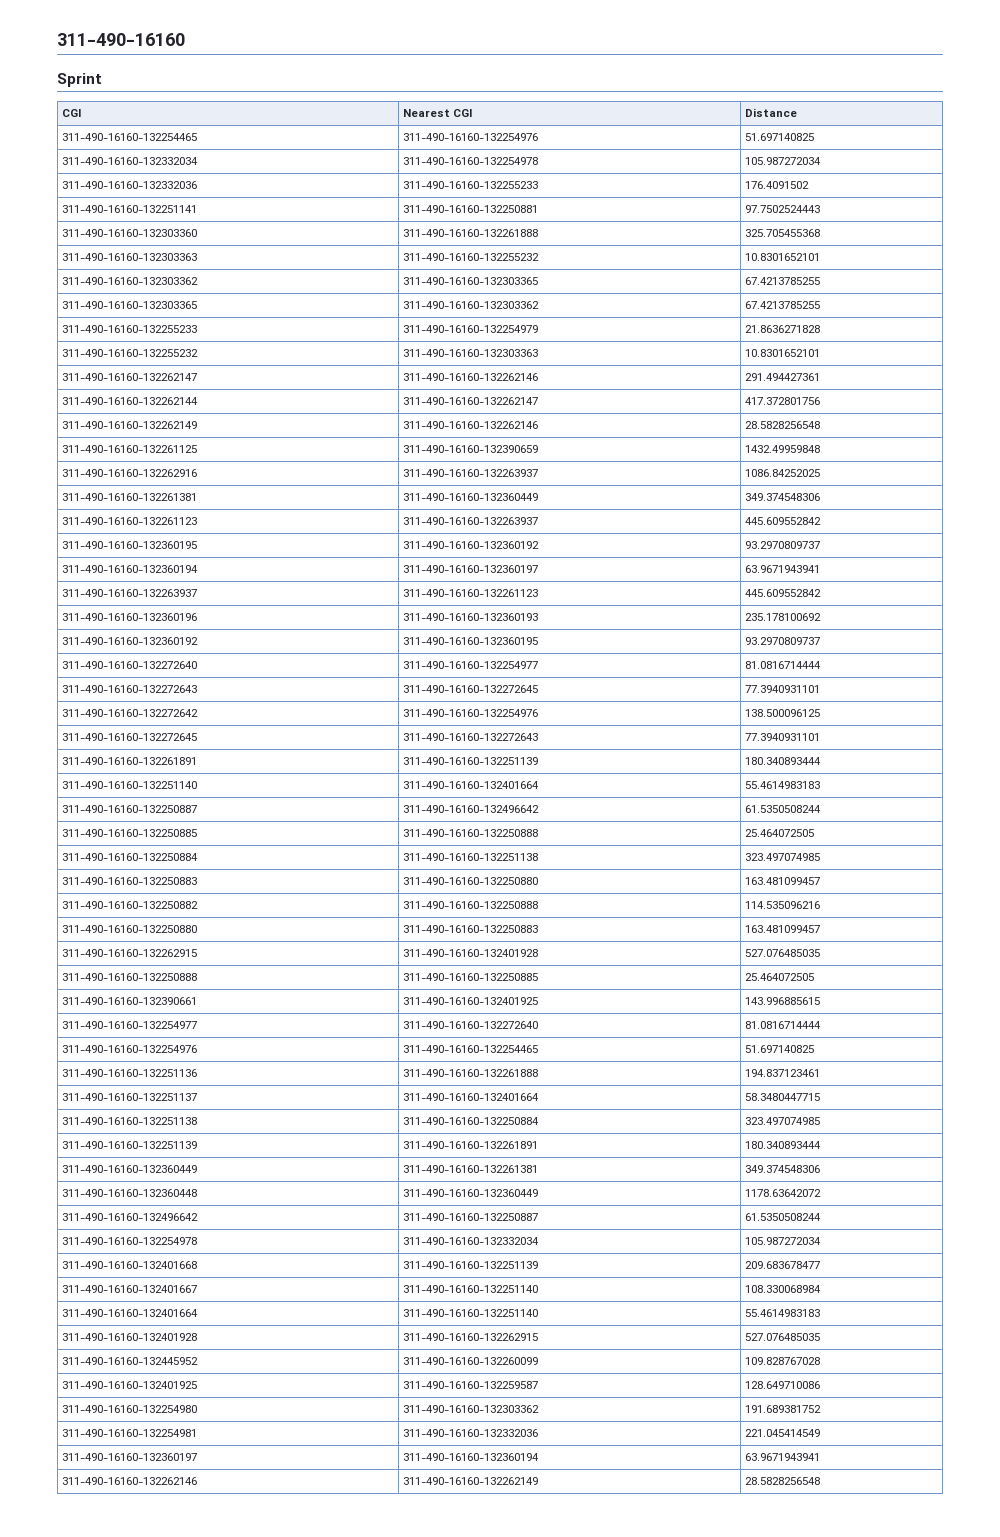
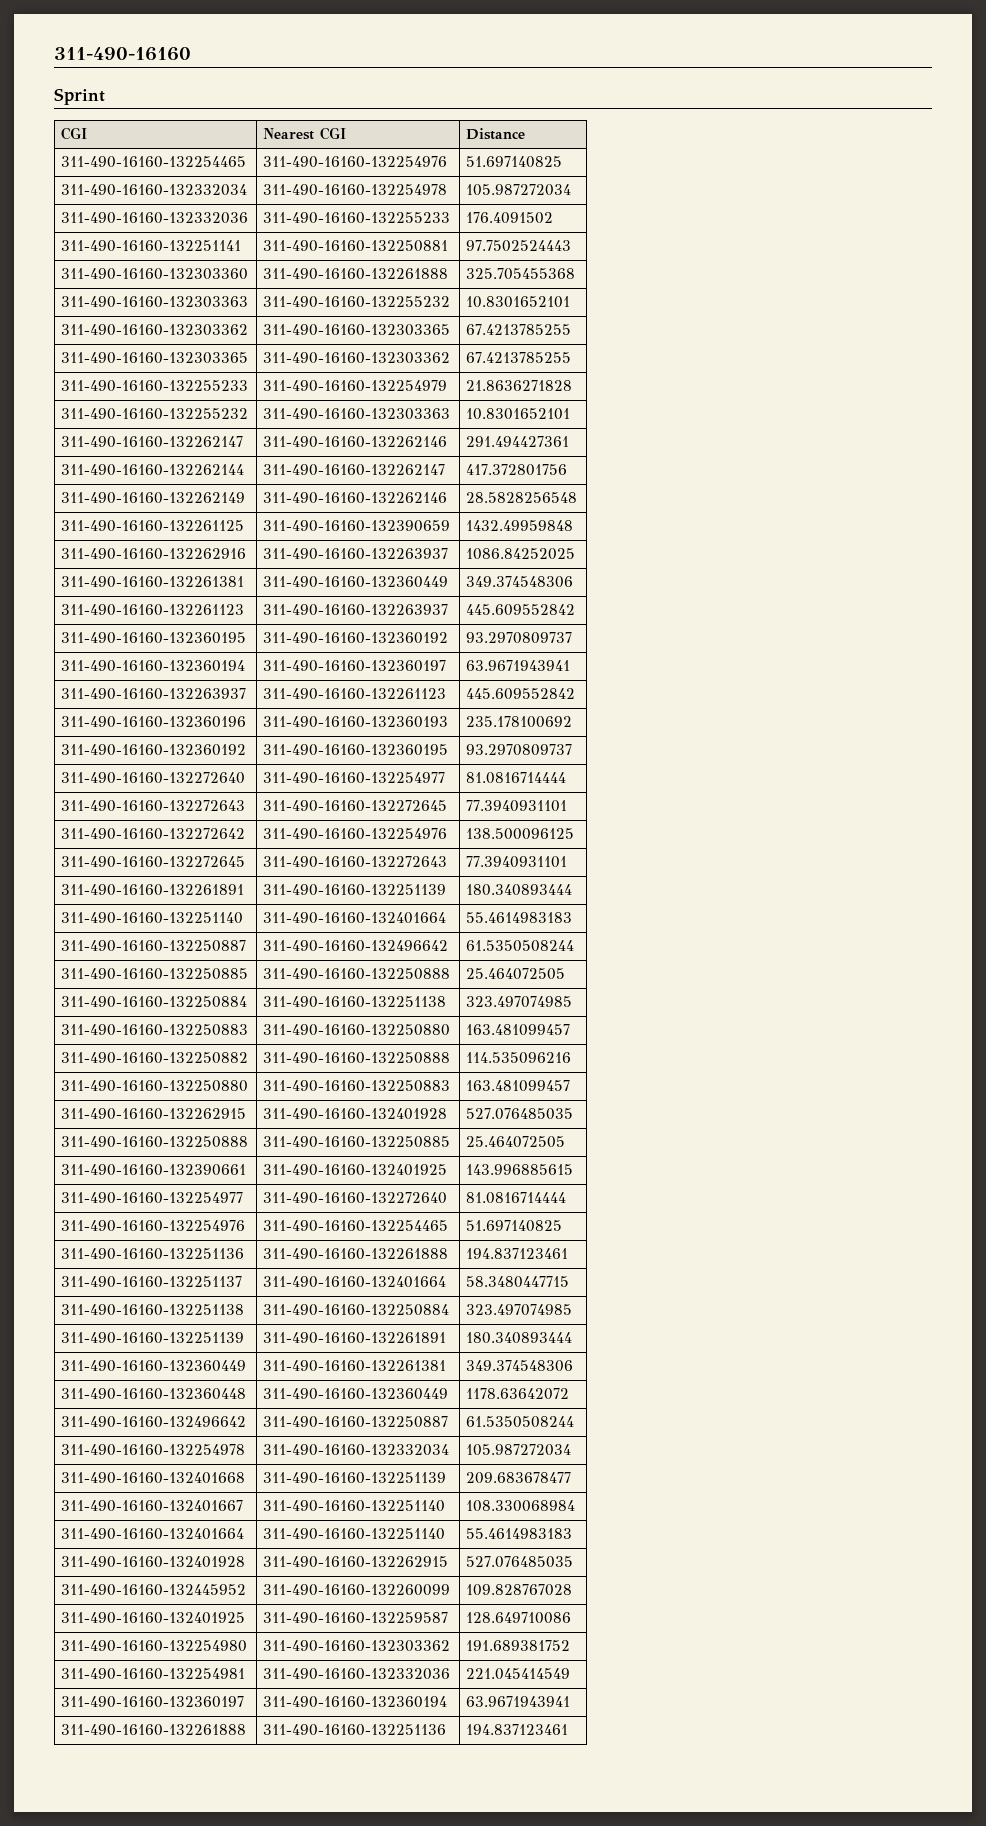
[62,1477,198,1485] [403,1477,539,1485] [745,1477,821,1485] 311-490-16160-132262146 | 311-490-16160-132262149 | 28.5828256548 -> [61,1724,247,1736] [263,1724,447,1736] [466,1724,569,1735] 311-490-16160-132261888 | 311-490-16160-132251136 | 194.837123461

